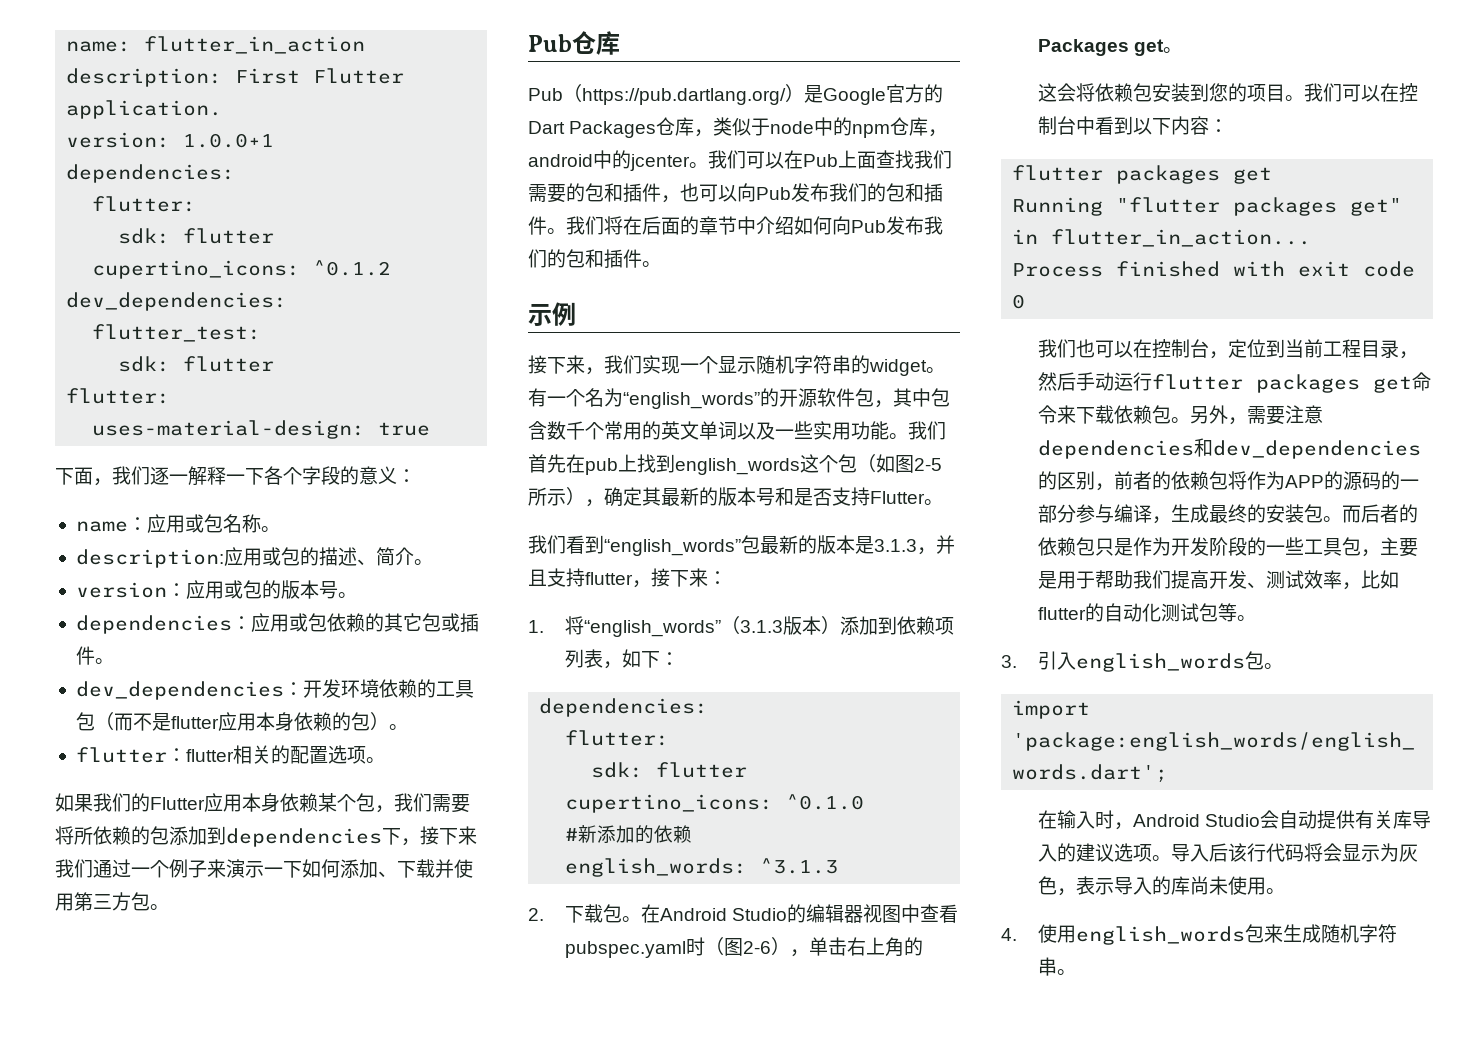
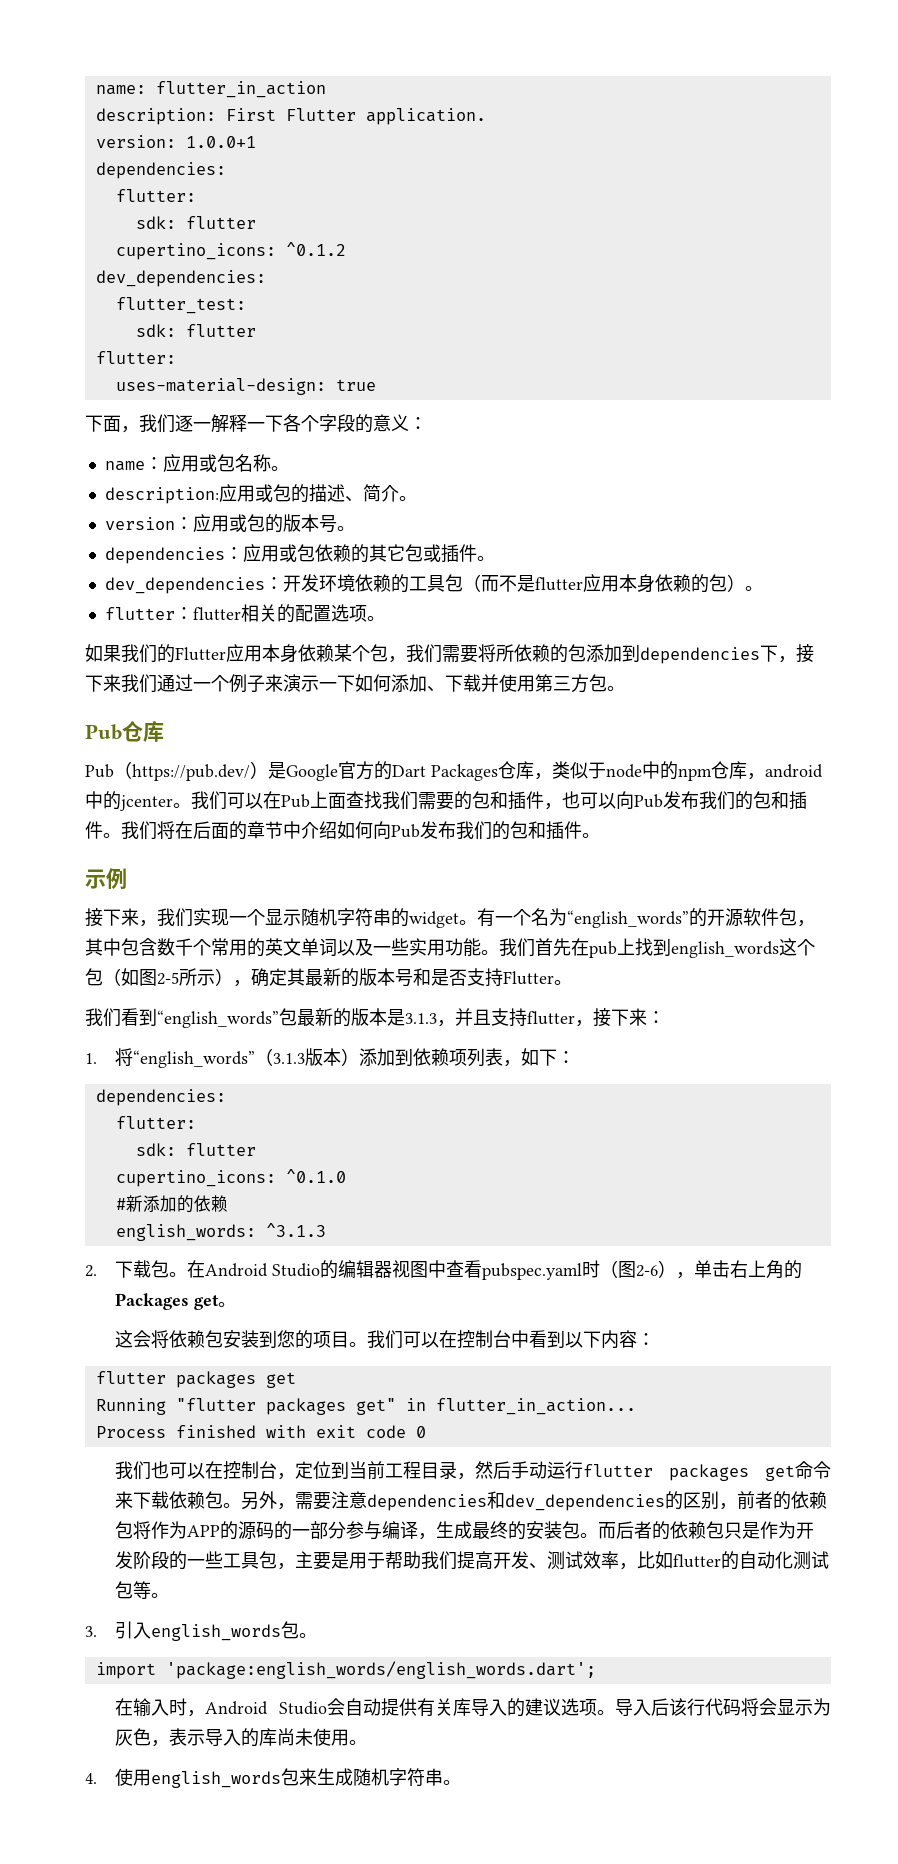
[582,88,786,105] https://pub.dartlang.org/ -> [132,764,250,781] https://pub.dev/

